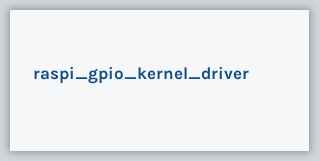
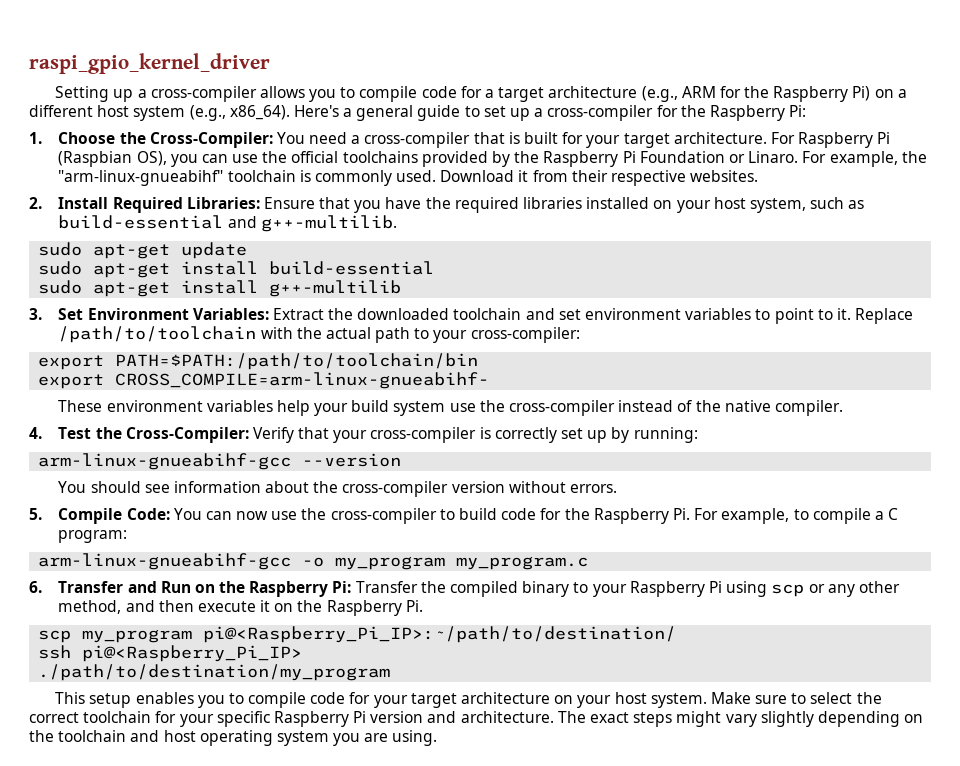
(249, 75) none -> [55,86,907,102] [29,105,807,121] [29,132,891,148] [58,151,927,167] [58,170,759,186] [29,197,865,213] [58,215,397,232] [38,242,248,259] [38,261,435,278] [38,280,402,297] [29,308,914,324] [58,326,580,343] [38,353,479,370] [38,372,490,389] [58,400,843,416] [29,427,698,443] [38,453,402,470] [58,481,618,497] [29,508,899,524] [58,530,128,543] [38,553,589,570] [29,581,900,597] [58,600,423,616] [38,626,677,643] [38,645,303,662] [38,664,391,681] [55,692,882,708] [29,711,924,727] [29,730,438,746] // Setting up a cross-compiler allows you to compile code for a target architecture (e.g., ARM for the Raspberry Pi) on a different host system (e.g., x86_64). Here's a general guide to set up a cross-compiler for the Raspberry Pi: // 1. Choose the Cross-Compiler: You need a cross-compiler that is built for your target architecture. For Raspberry Pi (Raspbian OS), you can use the official toolchains provided by the Raspberry Pi Foundation or Linaro. For example, the "arm-linux-gnueabihf" toolchain is commonly used. Download it from their respective websites. // 2. Install Required Libraries: Ensure that you have the required libraries installed on your host system, such as build-essential and g++-multilib. // sudo apt-get update // sudo apt-get install build-essential // sudo apt-get install g++-multilib // 3. Set Environment Variables: Extract the downloaded toolchain and set environment variables to point to it. Replace /path/to/toolchain with the actual path to your cross-compiler: // export PATH=$PATH:/path/to/toolchain/bin // export CROSS_COMPILE=arm-linux-gnueabihf- // These environment variables help your build system use the cross-compiler instead of the native compiler. // 4. Test the Cross-Compiler: Verify that your cross-compiler is correctly set up by running: // arm-linux-gnueabihf-gcc --version // You should see information about the cross-compiler version without errors. // 5. Compile Code: You can now use the cross-compiler to build code for the Raspberry Pi. For example, to compile a C program: // arm-linux-gnueabihf-gcc -o my_program my_program.c // 6. Transfer and Run on the Raspberry Pi: Transfer the compiled binary to your Raspberry Pi using scp or any other method, and then execute it on the Raspberry Pi. // scp my_program pi@<Raspberry_Pi_IP>:~/path/to/destination/ // ssh pi@<Raspberry_Pi_IP> // ./path/to/destination/my_program // This setup enables you to compile code for your target architecture on your host system. Make sure to select the correct toolchain for your specific Raspberry Pi version and architecture. The exact steps might vary slightly depending on the toolchain and host operating system you are using.

